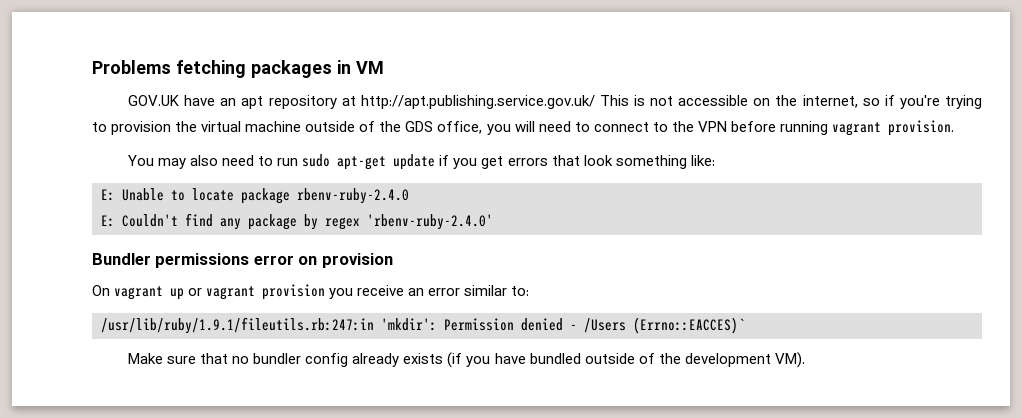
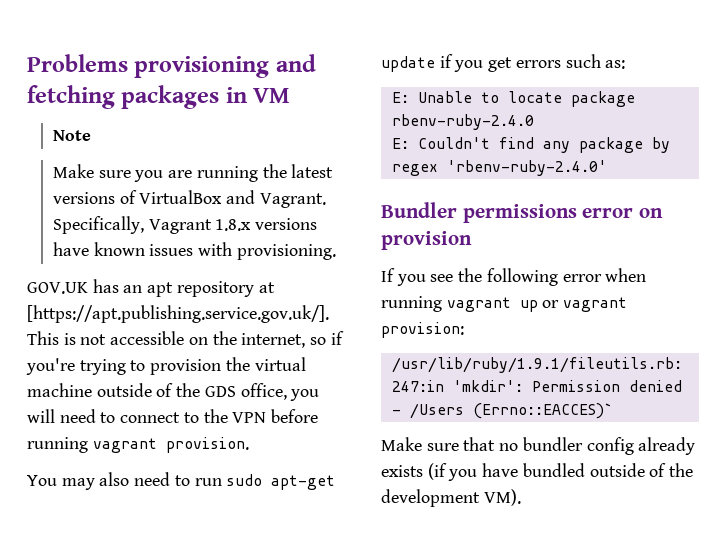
(171, 67) none -> [134,54,316,78] provisioning and
(384, 67) none -> [52,130,91,141] [52,164,334,182] [52,190,326,208] [52,216,318,234] [52,242,336,260] // Note // Make sure you are running the latest versions of VirtualBox and Vagrant. Specifically, Vagrant 1.8.x versions have known issues with provisioning.
[184,95,216,106] have -> [92,279,119,293] has
[360,95,595,109] http://apt.publishing.service.gov.uk/ -> [27,305,329,323] [https://apt.publishing.service.gov.uk/].
[551,155,715,169] that look something like: -> [565,54,626,69] such as:
[92,284,530,300] On vagrant up or vagrant provision you receive an error similar to: -> [381,268,647,286] [381,296,628,312] [381,322,464,338] If you see the following error when running vagrant up or vagrant provision:

